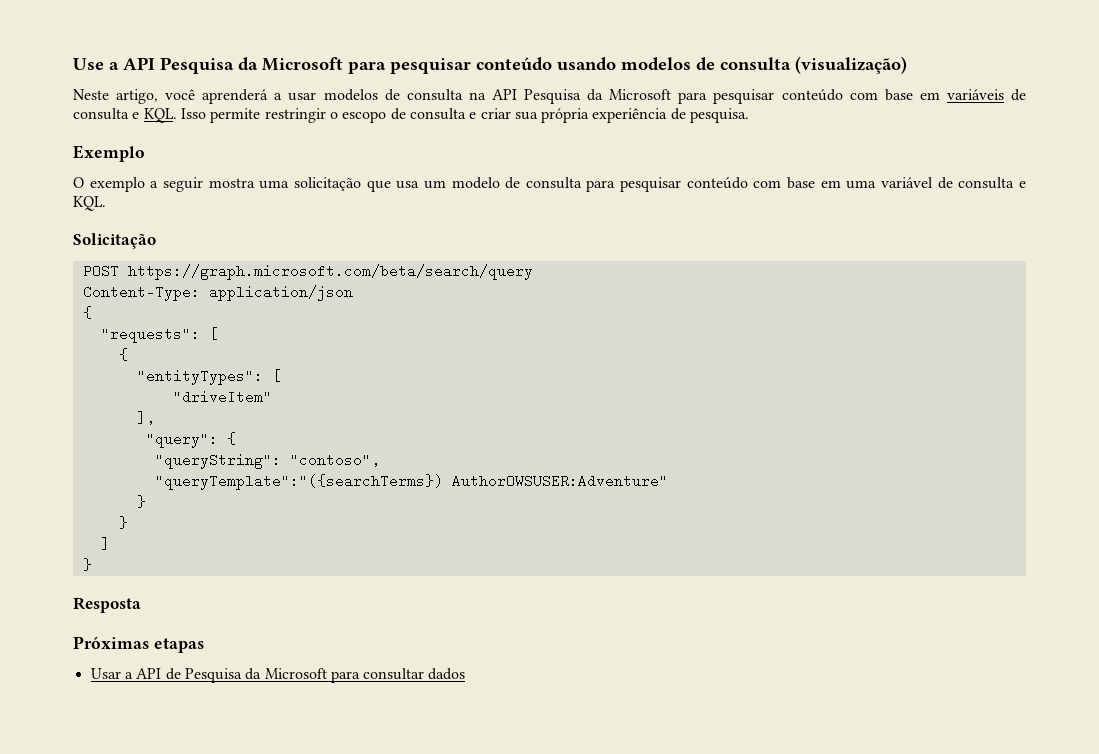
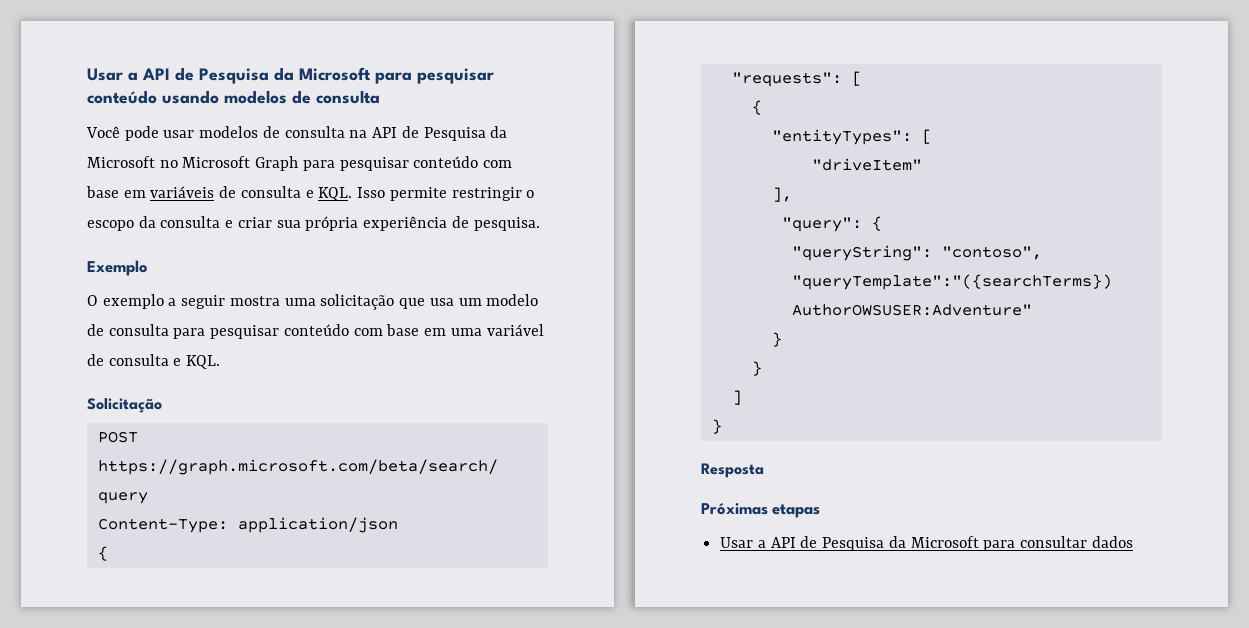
[73,57,155,70] Use a API -> [87,67,194,81] Usar a API de
[795,56,907,74] [73,89,283,104] (visualização) // Neste artigo, você aprenderá a -> [86,126,159,141] // Você pode
[524,89,672,104] Pesquisa da Microsoft -> [401,126,508,141] [87,156,299,171] de Pesquisa da Microsoft no Microsoft Graph
[390,108,406,120] de -> [138,216,156,228] da

